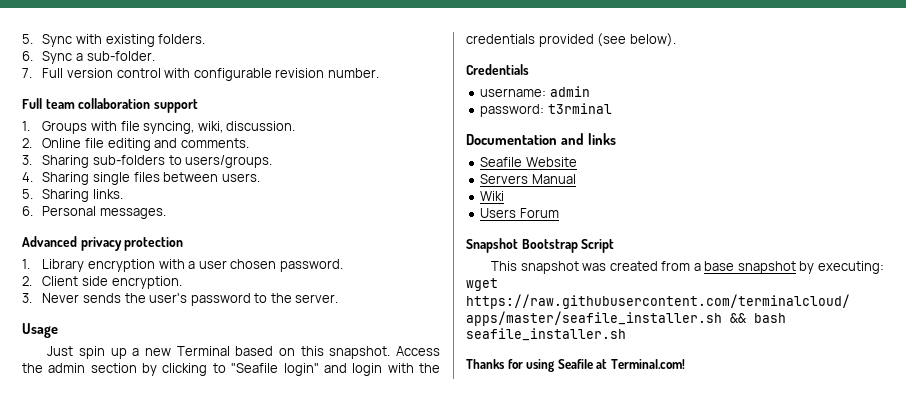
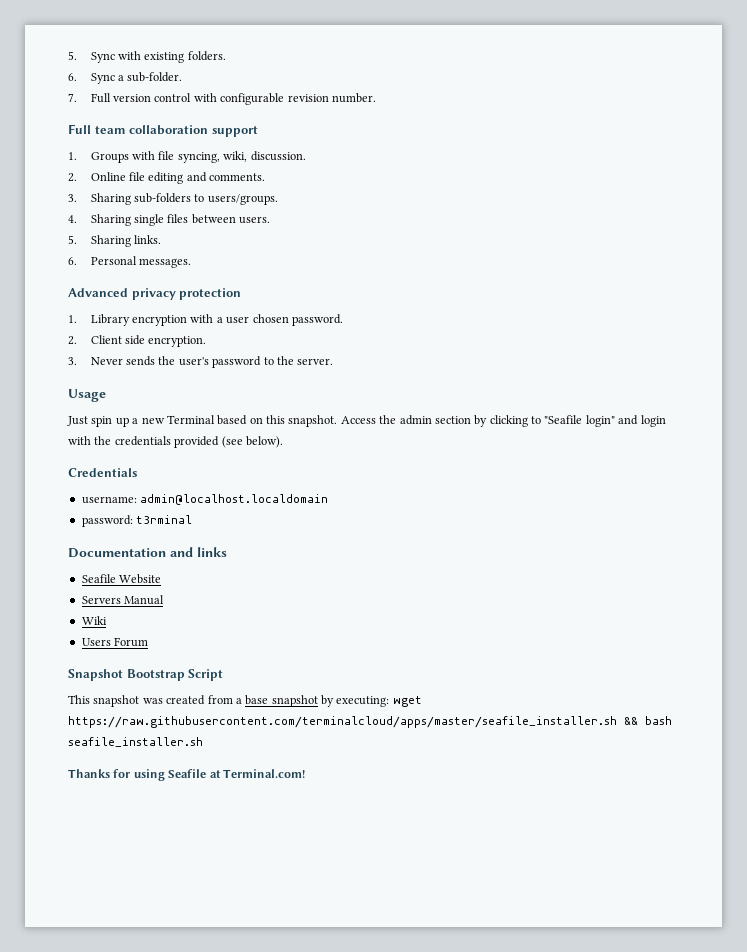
[549,86,590,97] admin -> [140,494,329,505] admin@localhost.localdomain

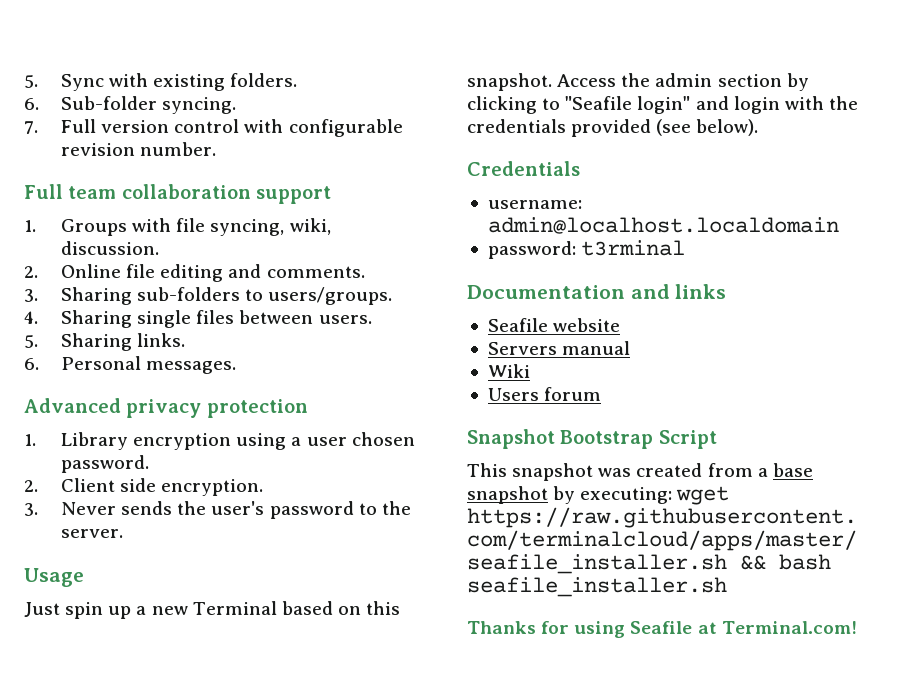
[90,72,183,84] Sync a sub-folder. -> [61,96,237,114] Sub-folder syncing.
[190,314,214,323] with -> [236,433,287,450] using
[119,574,162,584] Website -> [553,318,621,332] website
[124,595,165,605] Manual -> [562,341,631,355] manual
[114,637,149,647] Forum -> [544,387,602,401] forum

